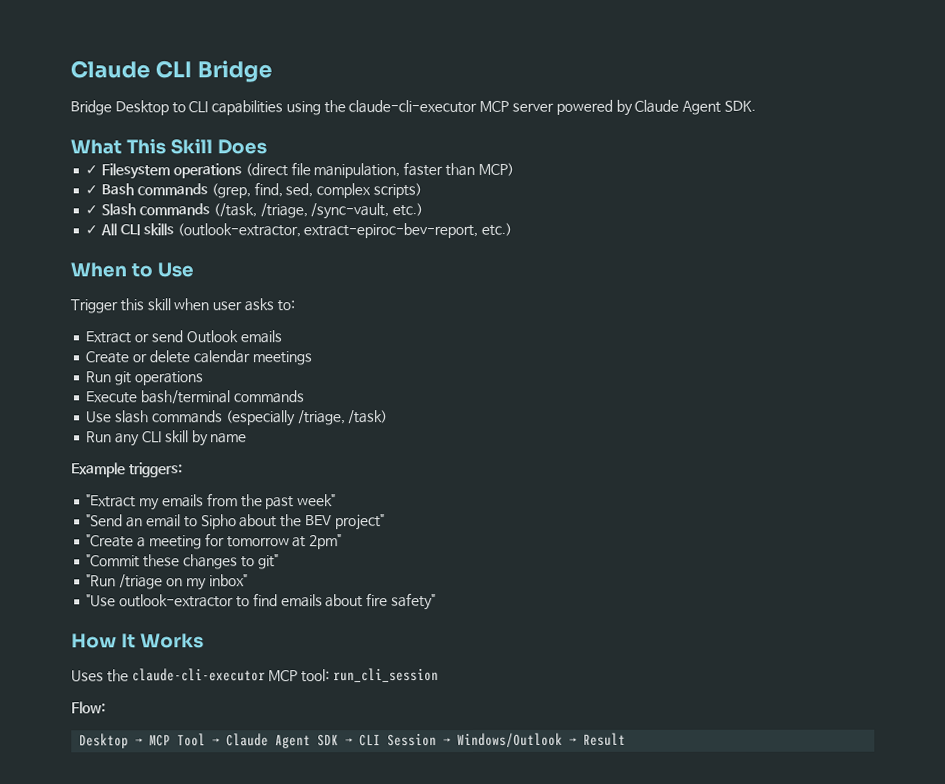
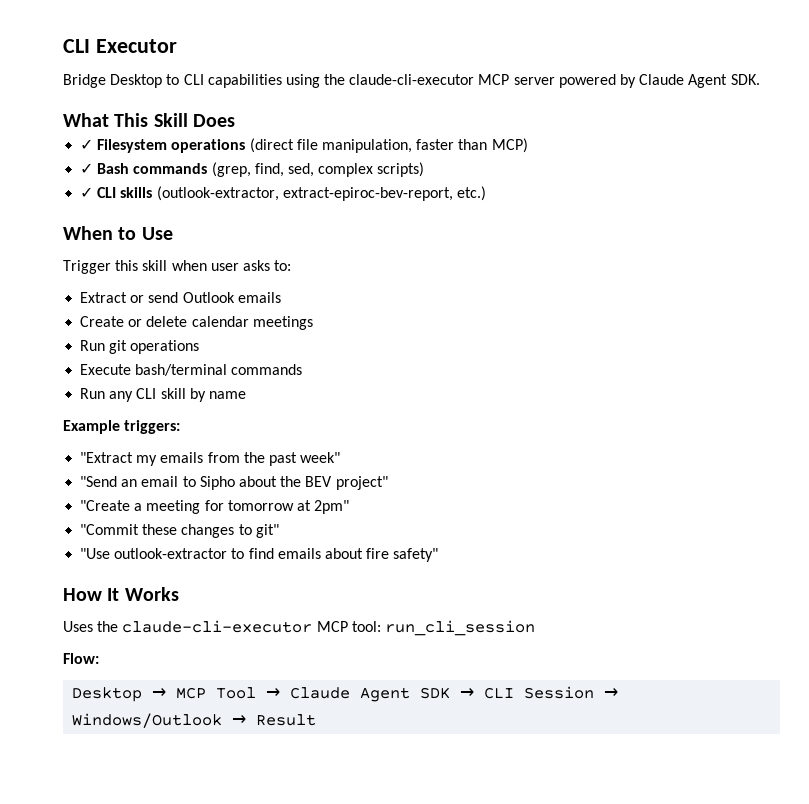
[70,60,272,83] Claude CLI Bridge -> [63,39,177,53] CLI Executor
[101,203,424,220] [85,223,118,236] Slash commands (/task, /triage, /sync-vault, etc.) // ✓ All -> (94, 192) none
[86,410,389,427] // Use slash commands (especially /triage, /task) -> (303, 369) none
[86,574,248,591] // "Run /triage on my inbox" -> (279, 531) none

